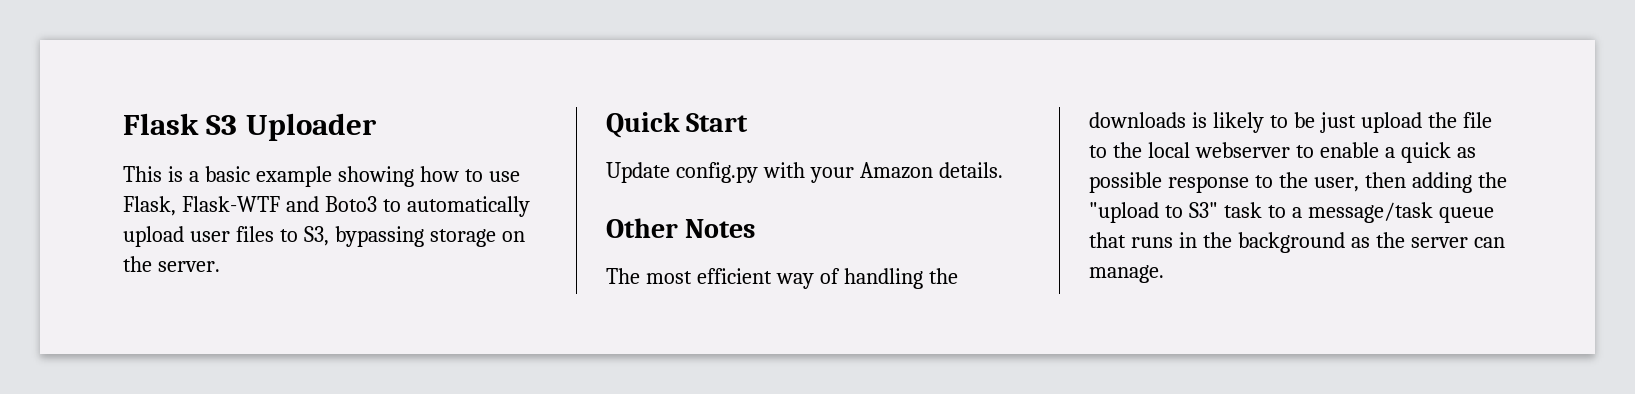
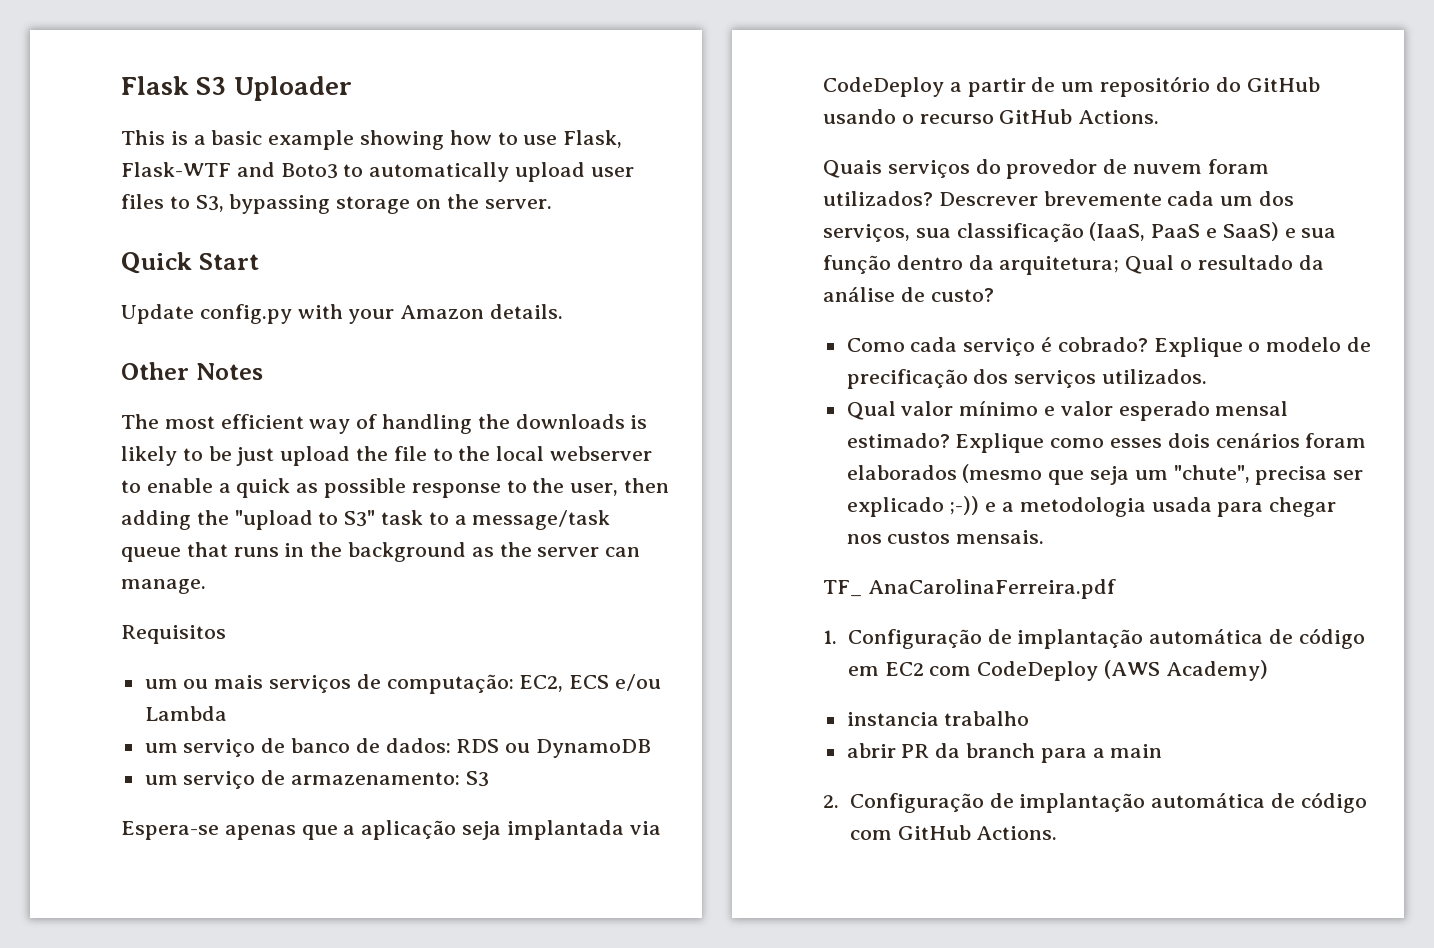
(1164, 274) none -> [121,625,226,644] [144,674,662,694] [144,706,227,721] [144,738,652,758] [144,770,489,789] [121,820,661,840] [823,76,1320,97] [823,109,1160,124] [823,159,1269,179] [823,191,1295,206] [823,222,1337,242] [823,255,1324,275] [823,287,994,302] [846,337,1372,357] [846,369,1208,389] [846,401,1289,421] [846,433,1367,453] [846,464,1364,485] [846,496,1337,517] [846,530,1045,544] [823,579,1116,599] [823,628,1365,649] [847,660,1268,681] [846,711,1030,726] [846,743,1163,763] [823,792,1367,813] [849,825,1058,840] // Requisitos // um ou mais serviços de computação: EC2, ECS e/ou Lambda // um serviço de banco de dados: RDS ou DynamoDB // um serviço de armazenamento: S3 // Espera-se apenas que a aplicação seja implantada via CodeDeploy a partir de um repositório do GitHub usando o recurso GitHub Actions. // Quais serviços do provedor de nuvem foram utilizados? Descrever brevemente cada um dos serviços, sua classificação (IaaS, PaaS e SaaS) e sua função dentro da arquitetura; Qual o resultado da análise de custo? // Como cada serviço é cobrado? Explique o modelo de precificação dos serviços utilizados. // Qual valor mínimo e valor esperado mensal estimado? Explique como esses dois cenários foram elaborados (mesmo que seja um "chute", precisa ser explicado ;-)) e a metodologia usada para chegar nos custos mensais. // TF_ AnaCarolinaFerreira.pdf // 1. Configuração de implantação automática de código em EC2 com CodeDeploy (AWS Academy) // instancia trabalho // abrir PR da branch para a main // 2. Configuração de implantação automática de código com GitHub Actions.

